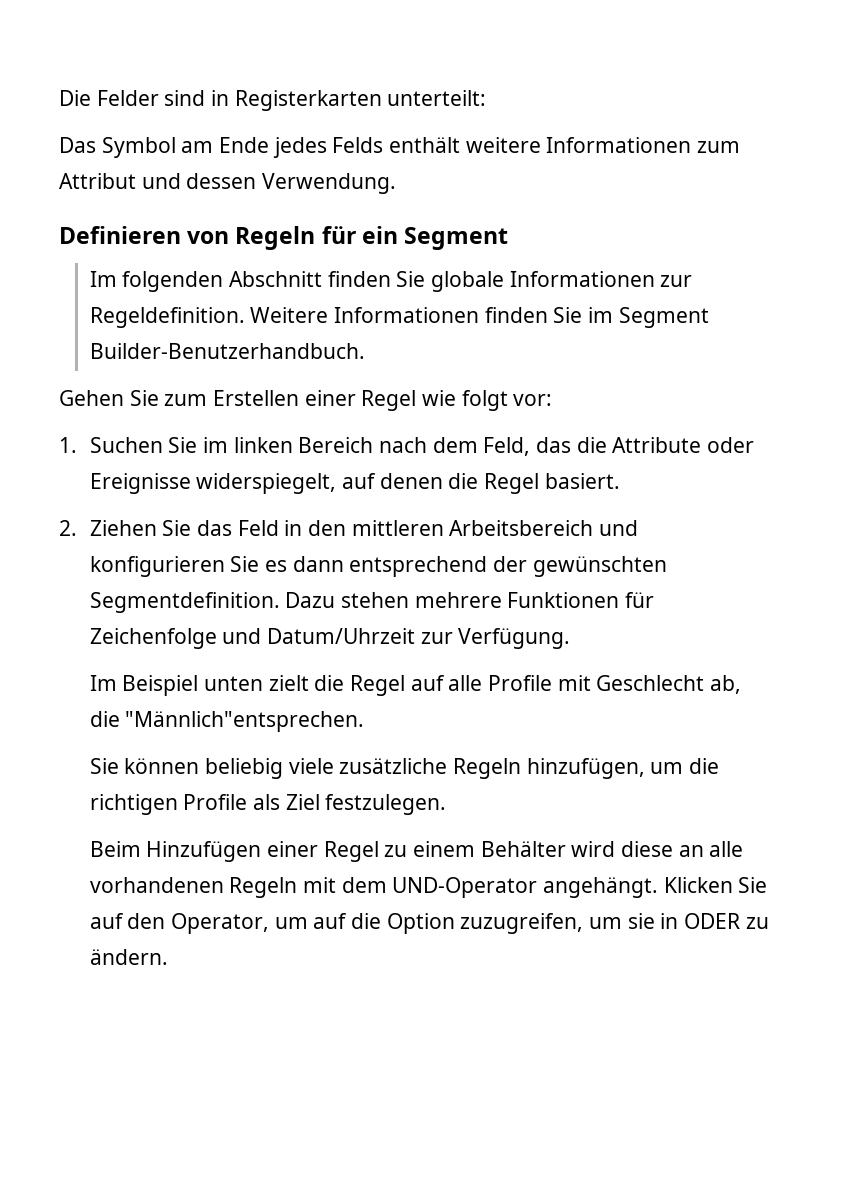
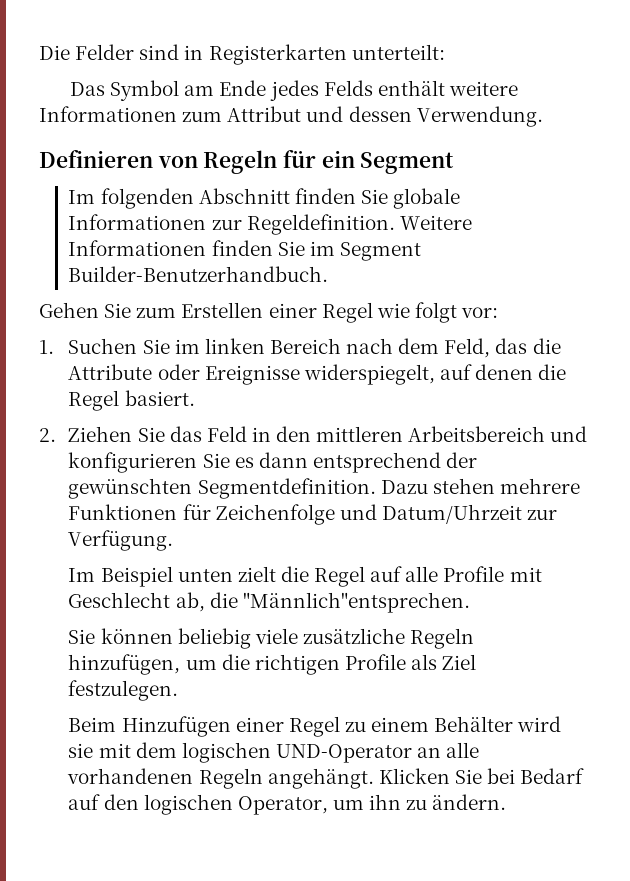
[620,841,673,857] diese -> [68,742,412,763] sie mit dem logischen UND-Operator
[302,877,538,898] mit dem UND-Operator -> (263, 778) none
(768, 885) none -> [487,768,585,784] bei Bedarf
(166, 921) none -> [143,794,233,815] logischen
[313,913,740,934] auf die Option zuzugreifen, um sie in ODER -> [369,794,402,810] ihn

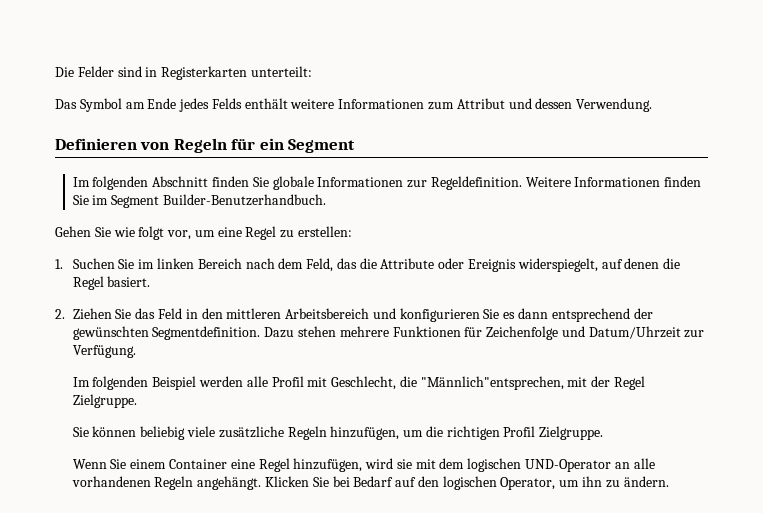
[136,302,499,323] zum Erstellen einer Regel wie folgt vor: -> [113,226,353,240] wie folgt vor, um eine Regel zu erstellen:
[204,365,300,385] Ereignisse -> [468,259,517,272] Ereignis
[100,566,542,587] [68,592,470,613] Beispiel unten zielt die Regel auf alle Profile mit Geschlecht ab, die "Männlich"entsprechen. -> [92,376,646,390] [72,394,137,408] folgenden Beispiel werden alle Profil mit Geschlecht, die "Männlich"entsprechen, mit der Regel Zielgruppe.
[344,654,477,670] [68,680,179,701] [68,716,514,737] Profile als Ziel festzulegen. // Beim Hinzufügen einer Regel zu einem Behälter -> [503,426,604,440] [72,458,363,472] Profil Zielgruppe. // Wenn Sie einem Container eine Regel hinzufügen,

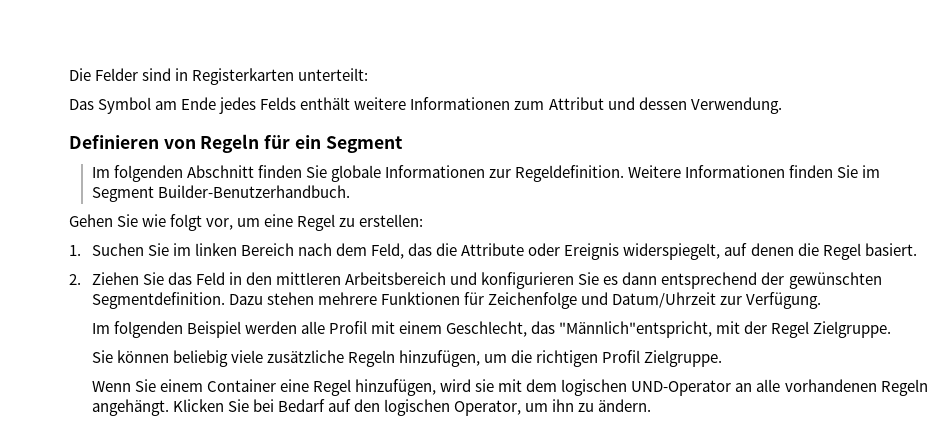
[331,376,564,390] Geschlecht, die "Männlich"entsprechen, -> [399,321,713,338] einem Geschlecht, das "Männlich"entspricht,

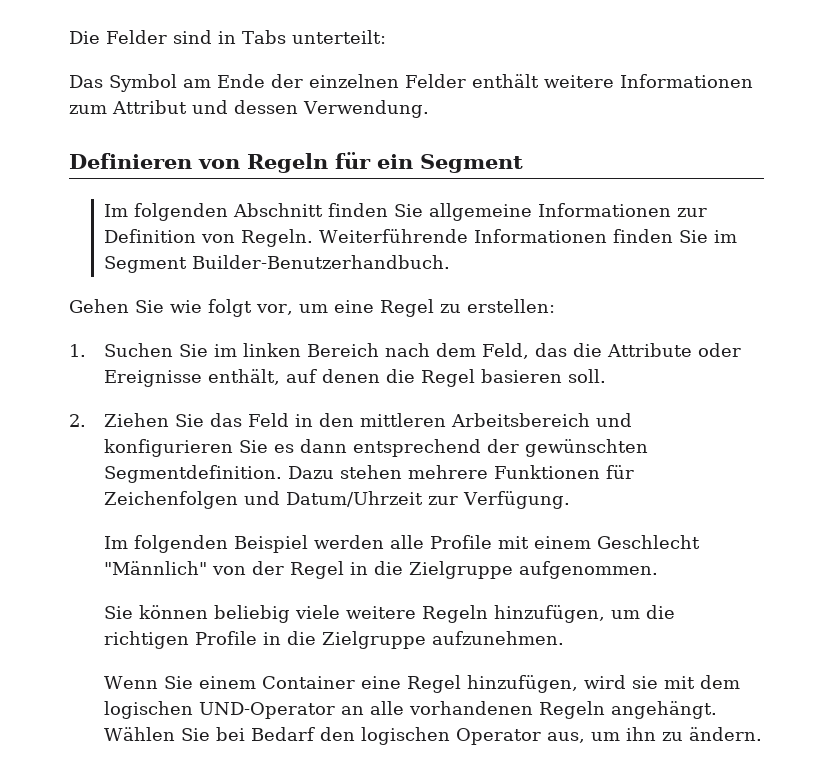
[192,68,295,85] Registerkarten -> [241,30,286,44] Tabs
[219,97,297,114] jedes Felds -> [271,74,466,88] der einzelnen Felder
[330,165,381,182] globale -> [428,203,532,221] allgemeine
[515,165,682,182] Regeldefinition. Weitere -> [103,229,468,247] Definition von Regeln. Weiterführende
[564,243,721,260] Ereignis widerspiegelt, -> [103,369,280,387] Ereignisse enthält,
[864,243,917,256] basiert. -> [480,369,606,383] basieren soll.
[488,292,578,309] Zeichenfolge -> [103,491,238,509] Zeichenfolgen
[328,321,367,334] Profil -> [429,535,492,549] Profile
[446,321,892,338] Geschlecht, das "Männlich"entspricht, mit der Regel Zielgruppe. -> [596,535,700,549] [103,561,658,579] Geschlecht "Männlich" von der Regel in die Zielgruppe aufgenommen.
[266,350,344,363] zusätzliche -> [345,606,416,619] weitere
[602,350,723,367] Profil Zielgruppe. -> [194,631,564,649] Profile in die Zielgruppe aufzunehmen.
[172,399,224,412] Klicken -> [103,727,175,741] Wählen
[327,399,351,412] auf -> (315, 734) none
[454,400,522,416] Operator, -> [455,728,585,745] Operator aus,

